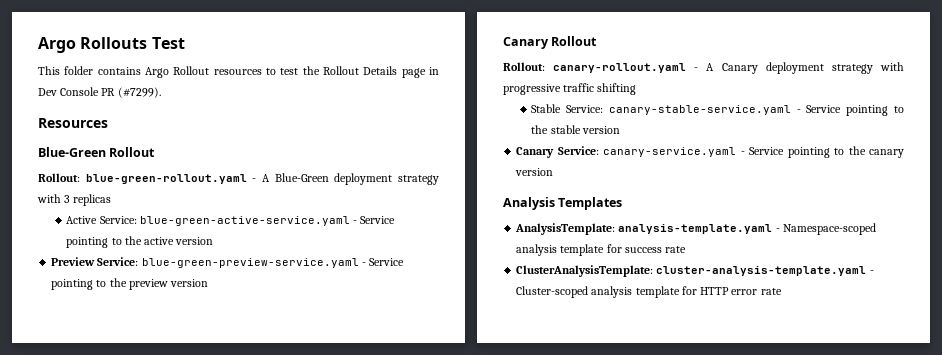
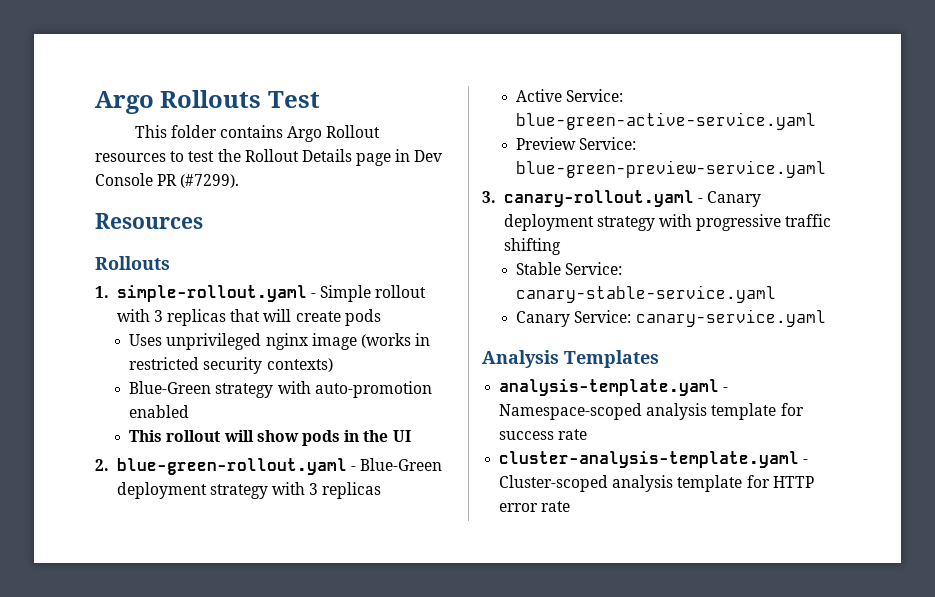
[38,147,156,157] [38,173,80,182] Blue-Green Rollout // Rollout: -> [95,256,170,270] [95,285,427,302] [116,309,381,326] [129,333,431,350] [129,357,333,374] [129,381,432,398] [129,405,190,418] [129,430,411,446] [95,459,109,471] Rollouts // 1. simple-rollout.yaml - Simple rollout with 3 replicas that will create pods // Uses unprivileged nginx image (works in restricted security contexts) // Blue-Green strategy with auto-promotion enabled // This rollout will show pods in the UI // 2.
[262,174,270,182] A -> (356, 468) none
[353,216,396,224] [66,236,214,248] [51,257,405,268] [51,278,209,290] [503,36,598,49] [503,62,545,71] - Service pointing to the active version // Preview Service: blue-green-preview-service.yaml - Service pointing to the preview version // Canary Rollout // Rollout: -> [516,137,637,150] [516,160,827,178] [482,191,496,203] // Preview Service: blue-green-preview-service.yaml // 3.
[706,63,715,71] A -> (703, 200) none
[796,105,904,116] [531,125,620,134] [516,146,905,158] [515,168,554,176] - Service pointing to the stable version // Canary Service: canary-service.yaml - Service pointing to the canary version -> [516,309,826,327] // Canary Service: canary-service.yaml
[515,223,616,235] AnalysisTemplate: -> (659, 359) none
[516,265,654,277] ClusterAnalysisTemplate: -> (588, 434) none

